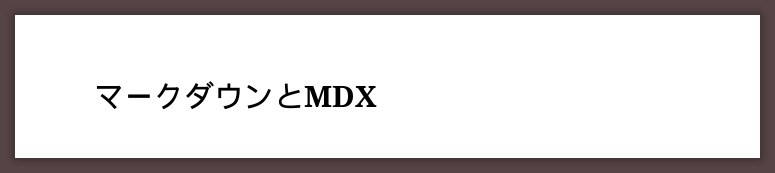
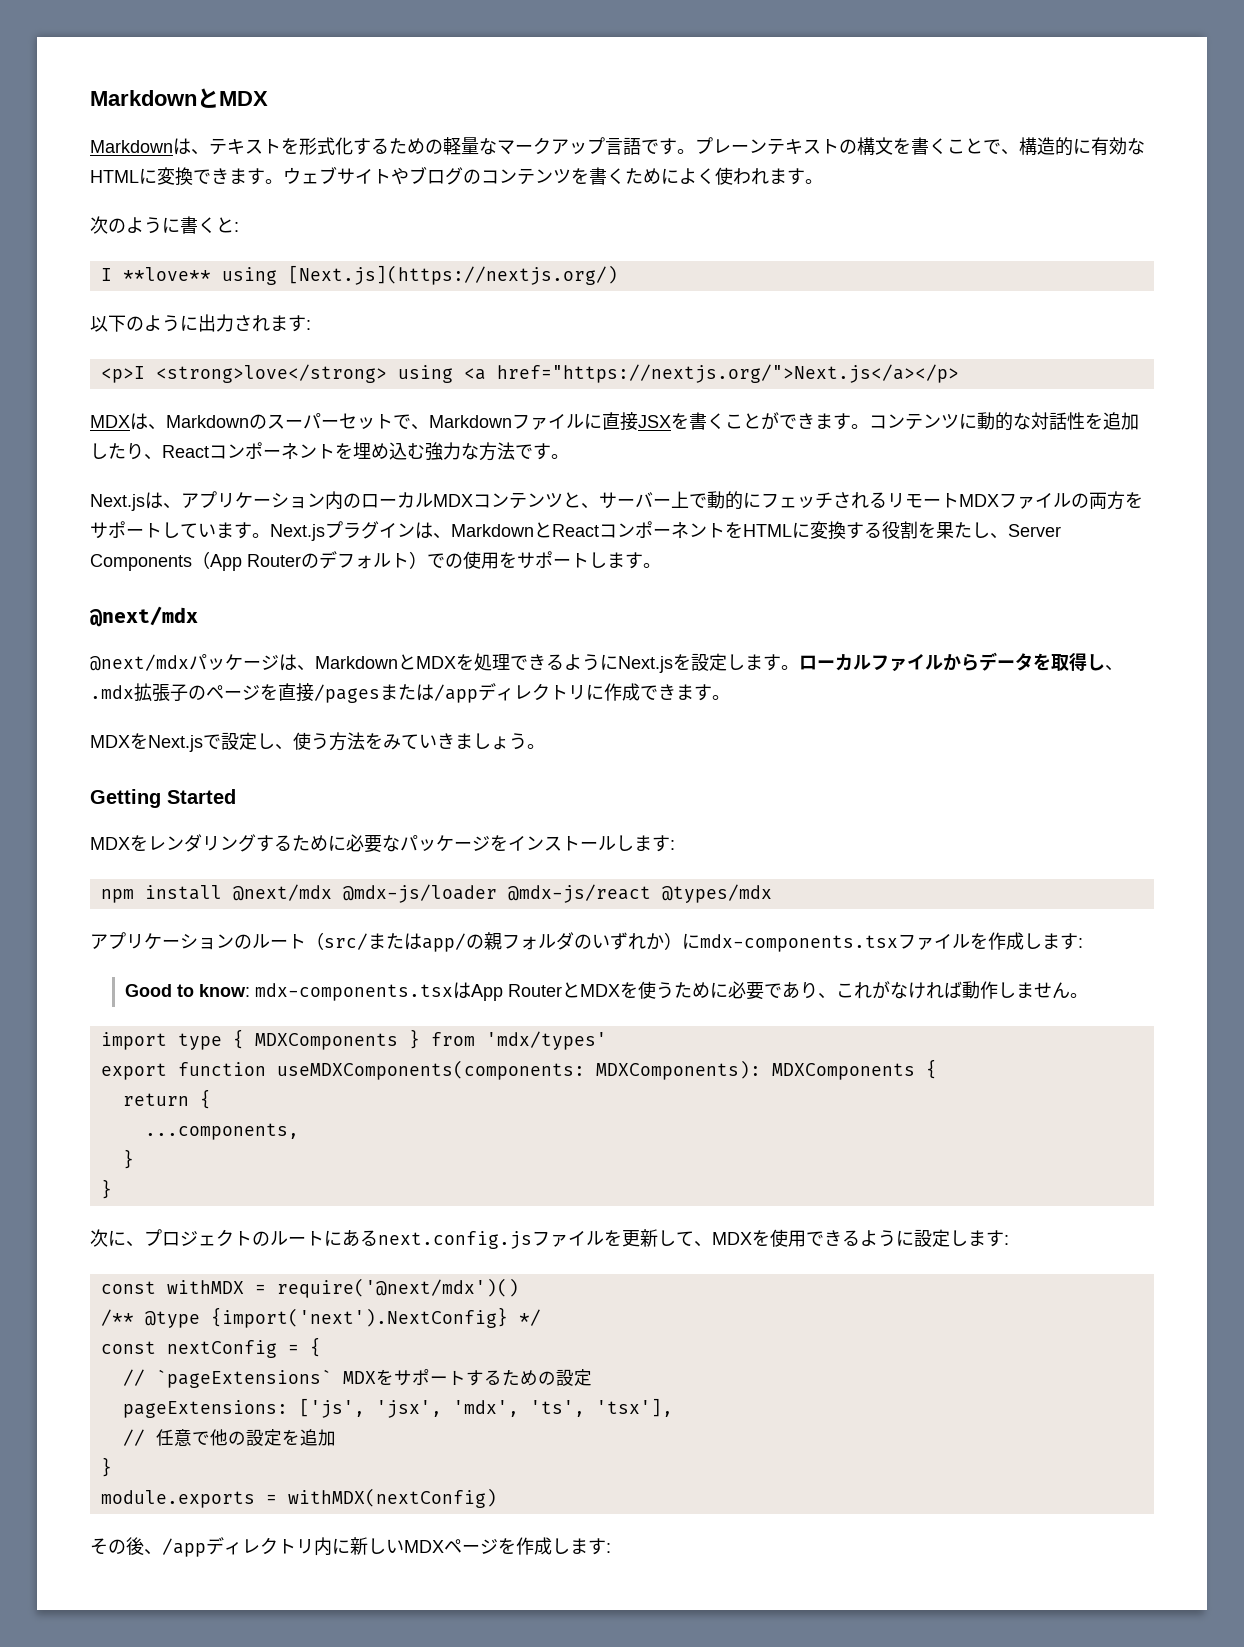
[94,81,377,110] マークダウンとMDX -> [90,88,268,108] [90,137,1145,156] [90,166,823,186] [90,216,239,234] [100,265,618,285] [90,314,311,332] [100,364,959,383] [90,412,1139,431] [90,442,569,461] [90,491,1143,511] [90,521,1061,541] [90,551,661,571] [89,606,198,627] [90,652,1123,673] [90,683,730,703] [90,732,545,752] [90,789,236,808] [90,834,675,853] [100,884,772,903] [90,932,1083,952] [124,981,1088,1001] [100,1029,607,1050] [100,1059,937,1080] [122,1089,211,1109] [144,1123,299,1140] [122,1149,134,1169] [100,1179,112,1199] [90,1229,1009,1249] [100,1278,519,1298] [100,1307,541,1328] [100,1337,321,1358] [122,1369,592,1388] [122,1398,673,1418] [122,1429,336,1446] [100,1457,112,1477] [100,1488,497,1508] [90,1537,611,1557] MarkdownとMDX // Markdownは、テキストを形式化するための軽量なマークアップ言語です。プレーンテキストの構文を書くことで、構造的に有効なHTMLに変換できます。ウェブサイトやブログのコンテンツを書くためによく使われます。 // 次のように書くと: // I **love** using [Next.js](https://nextjs.org/) // 以下のように出力されます: // <p>I <strong>love</strong> using <a href="https://nextjs.org/">Next.js</a></p> // MDXは、Markdownのスーパーセットで、Markdownファイルに直接JSXを書くことができます。コンテンツに動的な対話性を追加したり、Reactコンポーネントを埋め込む強力な方法です。 // Next.jsは、アプリケーション内のローカルMDXコンテンツと、サーバー上で動的にフェッチされるリモートMDXファイルの両方をサポートしています。Next.jsプラグインは、MarkdownとReactコンポーネントをHTMLに変換する役割を果たし、Server Components（App Routerのデフォルト）での使用をサポートします。 // @next/mdx // @next/mdxパッケージは、MarkdownとMDXを処理できるようにNext.jsを設定します。ローカルファイルからデータを取得し、.mdx拡張子のページを直接/pagesまたは/appディレクトリに作成できます。 // MDXをNext.jsで設定し、使う方法をみていきましょう。 // Getting Started // MDXをレンダリングするために必要なパッケージをインストールします: // npm install @next/mdx @mdx-js/loader @mdx-js/react @types/mdx // アプリケーションのルート（src/またはapp/の親フォルダのいずれか）にmdx-components.tsxファイルを作成します: // Good to know: mdx-components.tsxはApp RouterとMDXを使うために必要であり、これがなければ動作しません。 // import type { MDXComponents } from 'mdx/types' // export function useMDXComponents(components: MDXComponents): MDXComponents { // return { // ...components, // } // } // 次に、プロジェクトのルートにあるnext.config.jsファイルを更新して、MDXを使用できるように設定します: // const withMDX = require('@next/mdx')() // /** @type {import('next').NextConfig} */ // const nextConfig = { // // `pageExtensions` MDXをサポートするための設定 // pageExtensions: ['js', 'jsx', 'mdx', 'ts', 'tsx'], // // 任意で他の設定を追加 // } // module.exports = withMDX(nextConfig) // その後、/appディレクトリ内に新しいMDXページを作成します:

